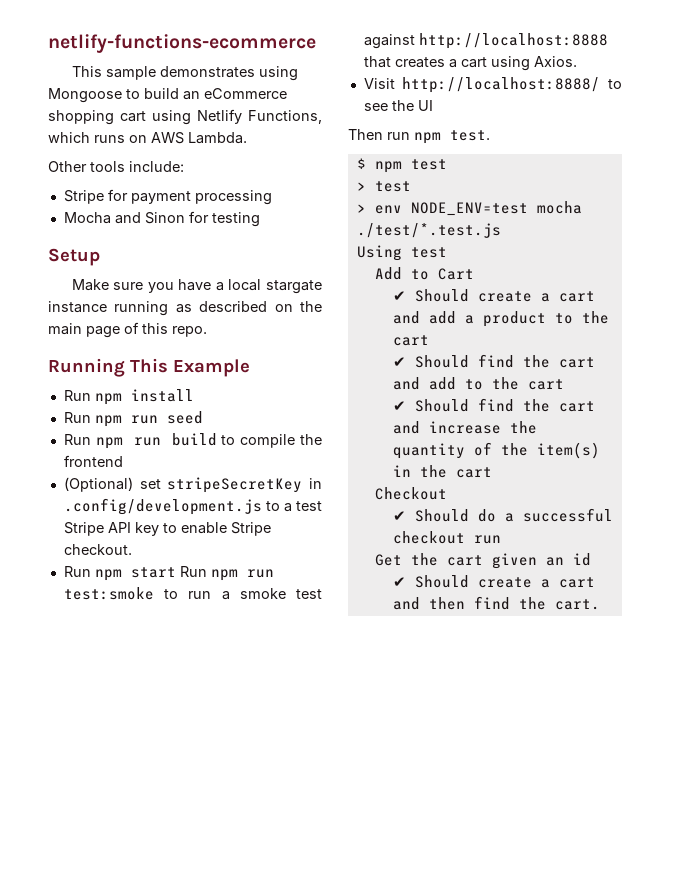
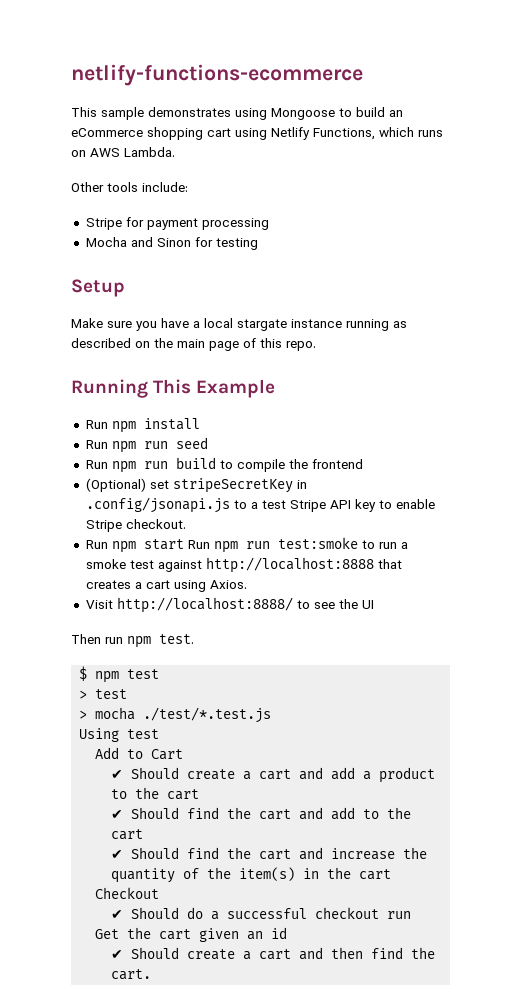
[63,498,262,515] .config/development.js -> [85,497,230,513] .config/jsonapi.js
[374,202,528,216] env NODE_ENV=test -> (88, 714) none

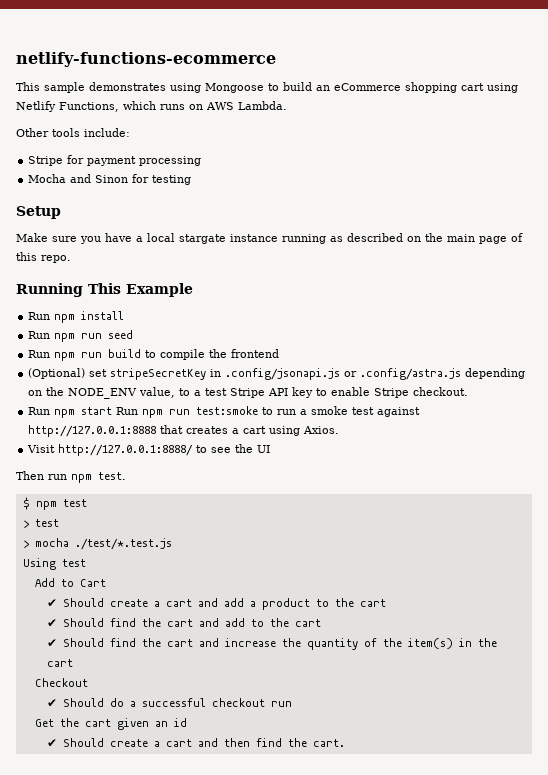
(230, 505) none -> [344,368,526,380] [28,387,176,399] or .config/astra.js depending on the NODE_ENV value,
[205,557,374,573] http://localhost:8888 -> [28,425,157,437] http://127.0.0.1:8888
[116,597,293,613] http://localhost:8888/ -> [58,444,194,456] http://127.0.0.1:8888/

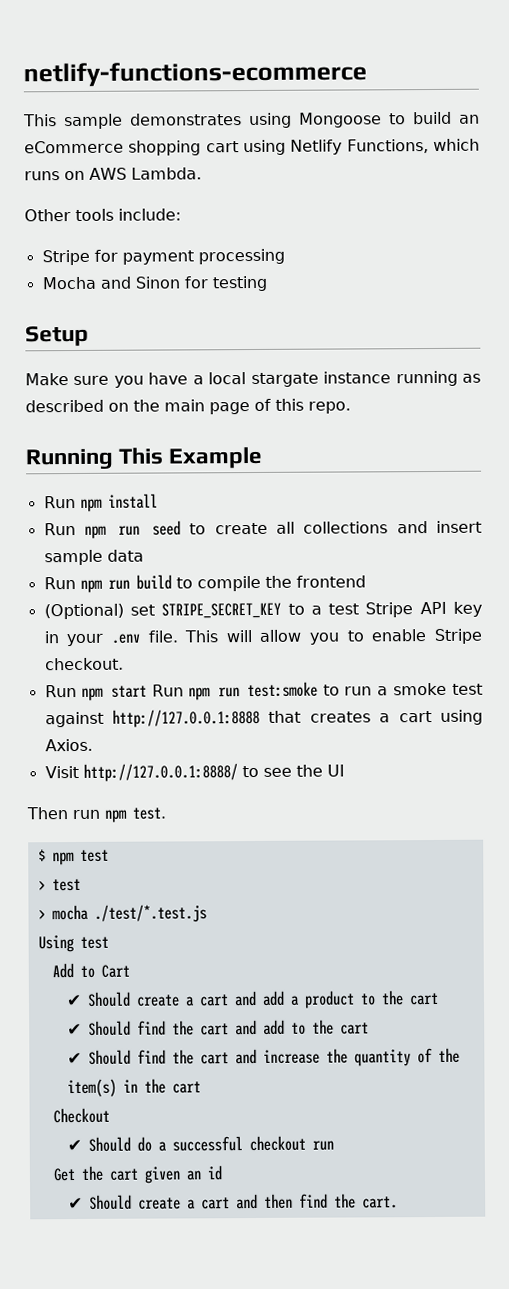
(134, 334) none -> [189,520,482,535] [43,549,144,566] to create all collections and insert sample data
[110,368,526,380] [28,387,176,399] stripeSecretKey in .config/jsonapi.js or .config/astra.js depending on the NODE_ENV value, -> [161,602,282,619] STRIPE_SECRET_KEY
(314, 392) none -> [43,629,341,647] in your .env file. This will allow you

